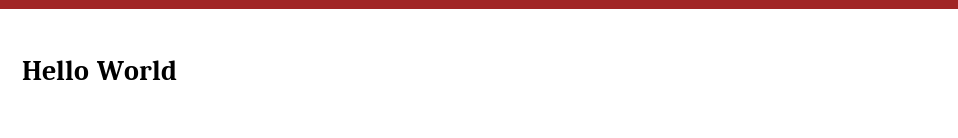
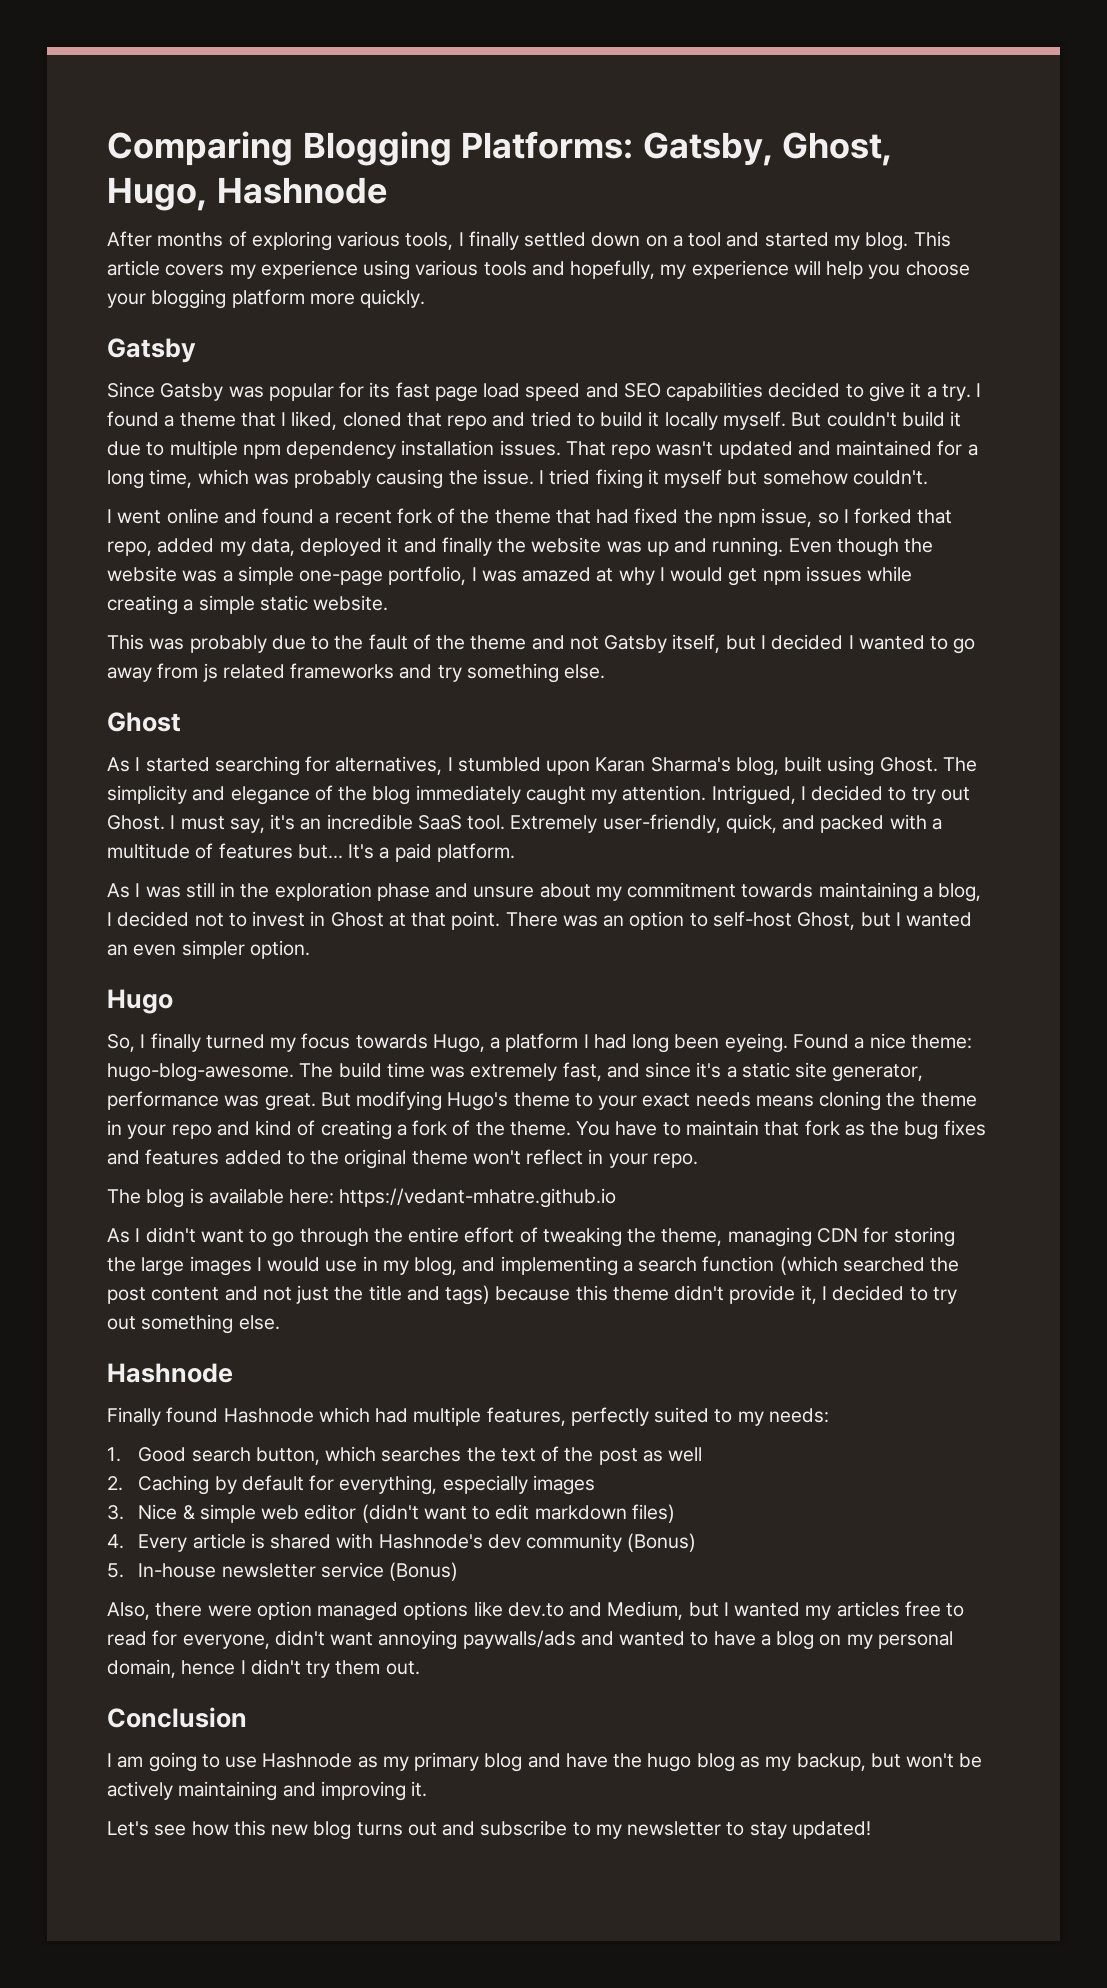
[22,60,177,80] Hello World -> [107,131,893,166] [107,177,387,211] [107,231,951,251] [107,260,970,280] [107,289,426,309] [107,338,196,363] [107,382,982,402] [107,411,962,430] [107,440,978,459] [107,469,928,489] [107,508,953,527] [107,537,934,557] [107,566,913,586] [107,595,389,615] [107,634,976,654] [107,663,606,683] [107,712,181,732] [107,756,977,776] [107,785,970,805] [107,814,942,833] [107,843,515,862] [107,882,982,902] [107,911,973,930] [107,940,310,959] [107,989,173,1014] [107,1033,972,1053] [107,1062,924,1082] [107,1091,977,1111] [107,1120,986,1140] [107,1149,698,1169] [107,1188,617,1208] [107,1227,955,1247] [107,1256,960,1276] [107,1285,957,1305] [107,1314,280,1334] [107,1363,233,1383] [107,1407,829,1426] [107,1446,703,1465] [107,1475,595,1495] [107,1504,676,1523] [107,1533,697,1552] [107,1562,459,1581] [107,1601,965,1621] [107,1630,953,1650] [107,1659,420,1678] [107,1707,247,1728] [107,1752,983,1772] [107,1781,428,1801] [107,1820,871,1840] Comparing Blogging Platforms: Gatsby, Ghost, Hugo, Hashnode // After months of exploring various tools, I finally settled down on a tool and started my blog. This article covers my experience using various tools and hopefully, my experience will help you choose your blogging platform more quickly. // Gatsby // Since Gatsby was popular for its fast page load speed and SEO capabilities decided to give it a try. I found a theme that I liked, cloned that repo and tried to build it locally myself. But couldn't build it due to multiple npm dependency installation issues. That repo wasn't updated and maintained for a long time, which was probably causing the issue. I tried fixing it myself but somehow couldn't. // I went online and found a recent fork of the theme that had fixed the npm issue, so I forked that repo, added my data, deployed it and finally the website was up and running. Even though the website was a simple one-page portfolio, I was amazed at why I would get npm issues while creating a simple static website. // This was probably due to the fault of the theme and not Gatsby itself, but I decided I wanted to go away from js related frameworks and try something else. // Ghost // As I started searching for alternatives, I stumbled upon Karan Sharma's blog, built using Ghost. The simplicity and elegance of the blog immediately caught my attention. Intrigued, I decided to try out Ghost. I must say, it's an incredible SaaS tool. Extremely user-friendly, quick, and packed with a multitude of features but... It's a paid platform. // As I was still in the exploration phase and unsure about my commitment towards maintaining a blog, I decided not to invest in Ghost at that point. There was an option to self-host Ghost, but I wanted an even simpler option. // Hugo // So, I finally turned my focus towards Hugo, a platform I had long been eyeing. Found a nice theme: hugo-blog-awesome. The build time was extremely fast, and since it's a static site generator, performance was great. But modifying Hugo's theme to your exact needs means cloning the theme in your repo and kind of creating a fork of the theme. You have to maintain that fork as the bug fixes and features added to the original theme won't reflect in your repo. // The blog is available here: https://vedant-mhatre.github.io // As I didn't want to go through the entire effort of tweaking the theme, managing CDN for storing the large images I would use in my blog, and implementing a search function (which searched the post content and not just the title and tags) because this theme didn't provide it, I decided to try out something else. // Hashnode // Finally found Hashnode which had multiple features, perfectly suited to my needs: // 1. Good search button, which searches the text of the post as well // 2. Caching by default for everything, especially images // 3. Nice & simple web editor (didn't want to edit markdown files) // 4. Every article is shared with Hashnode's dev community (Bonus) // 5. In-house newsletter service (Bonus) // Also, there were option managed options like dev.to and Medium, but I wanted my articles free to read for everyone, didn't want annoying paywalls/ads and wanted to have a blog on my personal domain, hence I didn't try them out. // Conclusion // I am going to use Hashnode as my primary blog and have the hugo blog as my backup, but won't be actively maintaining and improving it. // Let's see how this new blog turns out and subscribe to my newsletter to stay updated!

